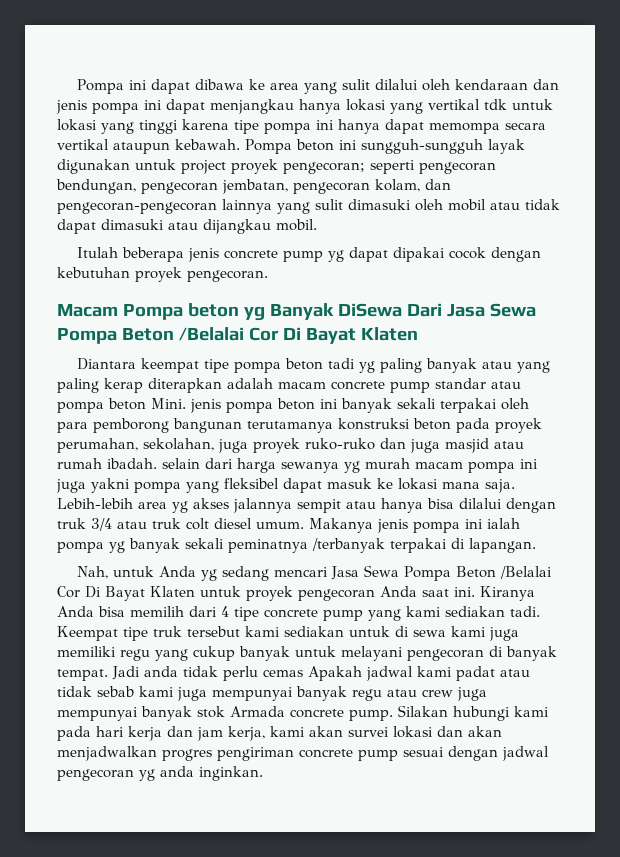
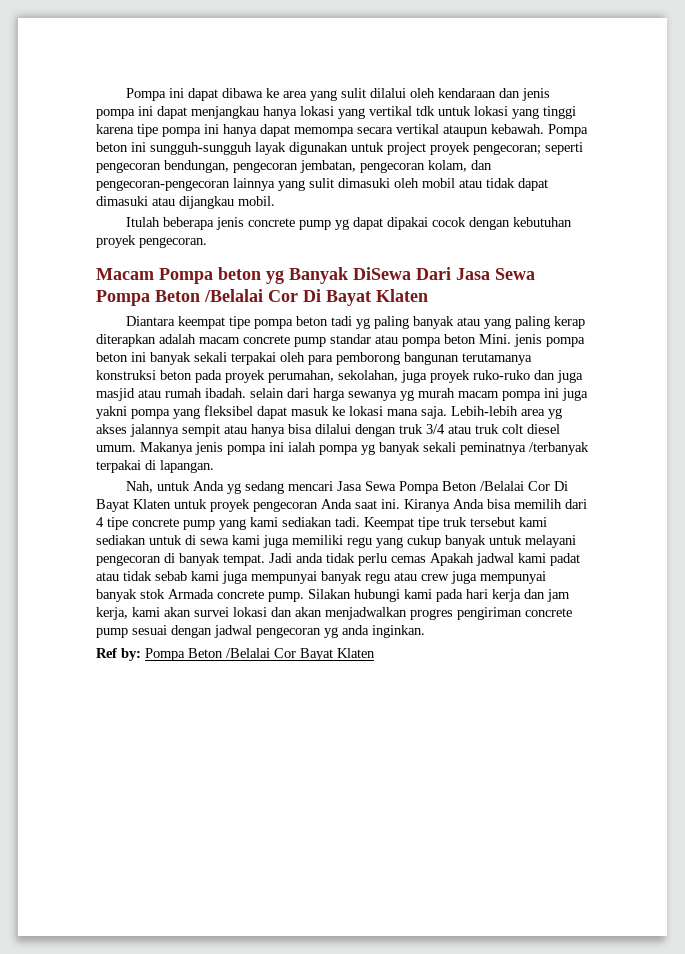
(263, 773) none -> [96,648,375,661] // Ref by: Pompa Beton /Belalai Cor Bayat Klaten

